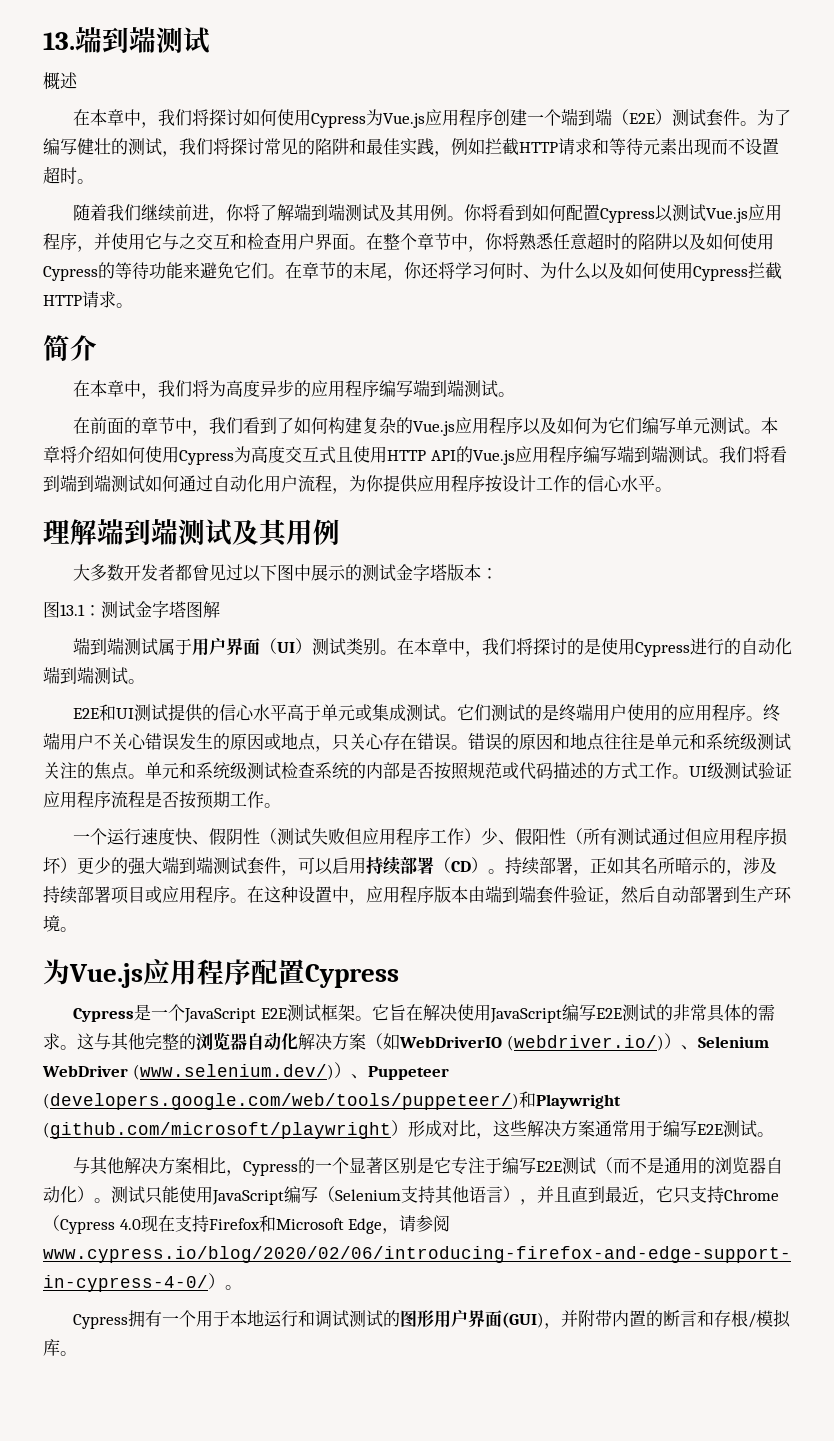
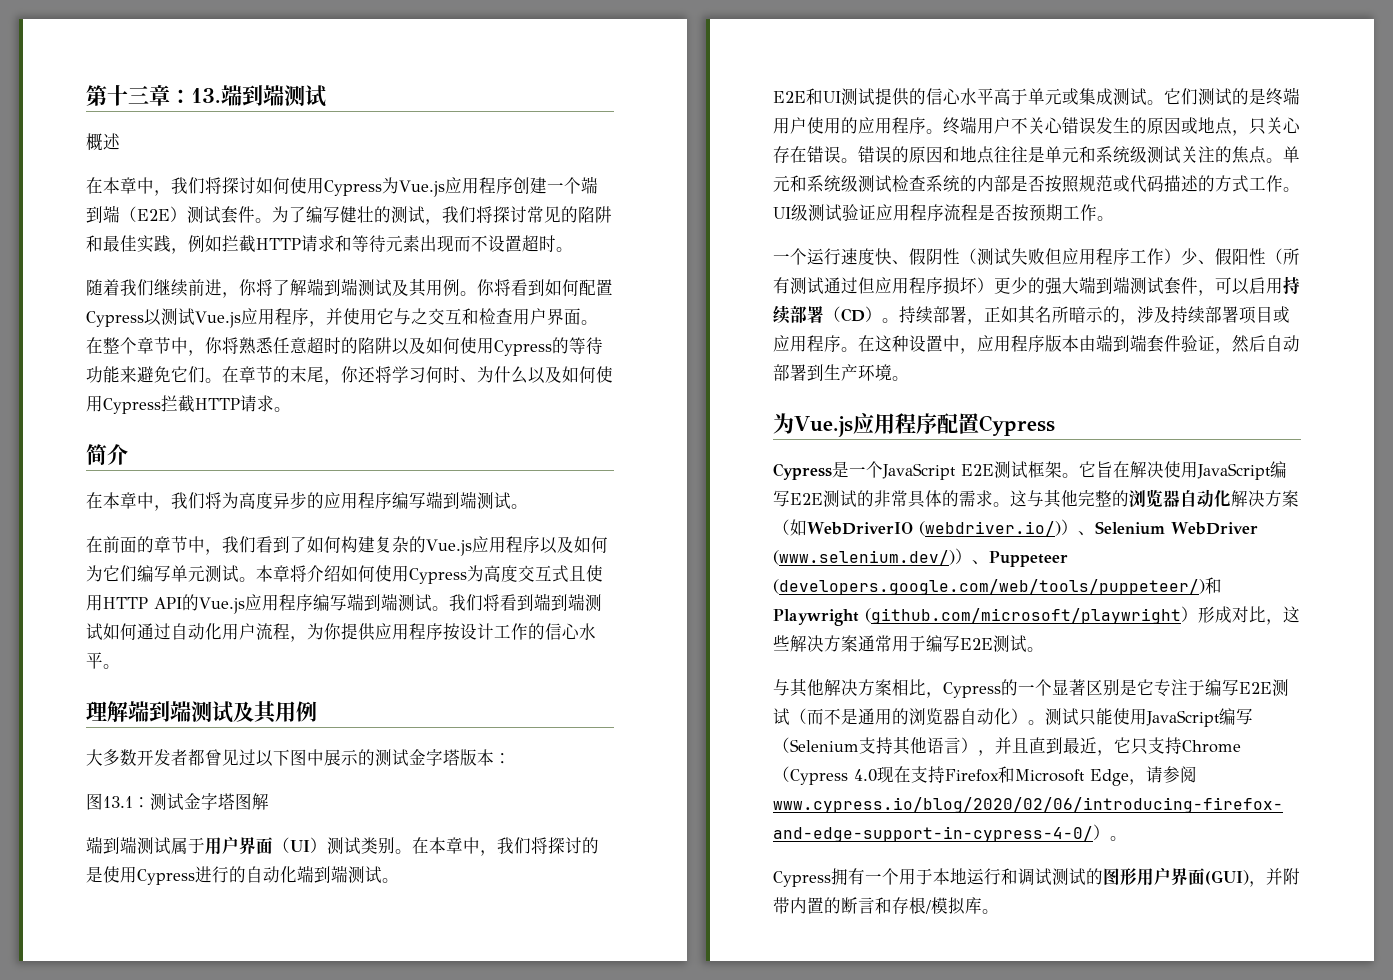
(43, 41) none -> [86,85,191,106] 第十三章：

